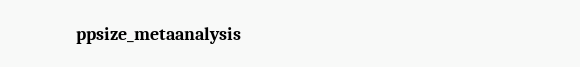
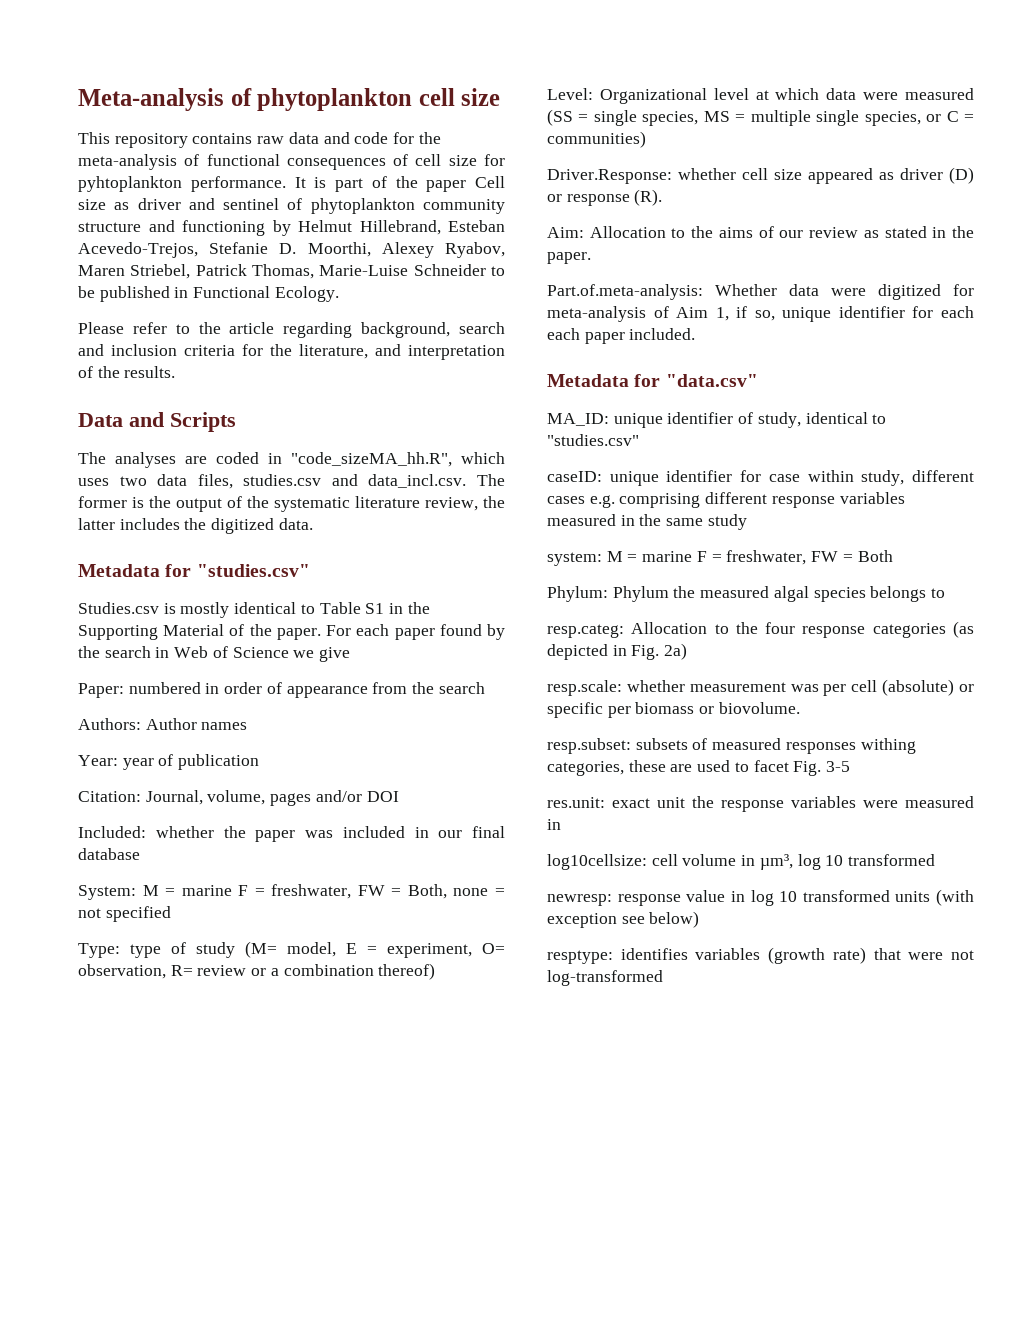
[76,27,241,44] ppsize_metaanalysis -> [78,88,501,111] [78,132,441,148] [78,154,505,170] [78,176,505,192] [78,198,505,214] [78,220,505,236] [78,242,505,258] [78,264,505,279] [78,286,339,302] [78,322,505,338] [78,344,505,360] [78,366,176,378] [78,412,236,432] [78,452,505,468] [78,474,505,489] [78,496,505,512] [78,518,313,534] [78,564,310,577] [78,602,430,618] [78,624,506,640] [78,646,351,662] [78,682,485,698] [78,718,248,730] [78,754,260,770] [78,790,399,806] [78,826,505,842] [78,848,140,860] [78,884,506,900] [78,906,171,922] [78,941,505,958] [78,963,436,980] [547,88,974,104] [547,109,974,126] [547,131,646,148] [547,167,974,184] [547,189,663,206] [547,226,974,238] [547,252,591,264] [547,284,974,300] [547,306,974,322] [547,328,696,344] [547,374,758,387] [547,412,887,428] [547,434,639,446] [547,470,974,486] [547,492,905,508] [547,514,747,530] [547,550,893,566] [547,586,946,602] [547,621,974,638] [547,643,688,660] [547,679,974,696] [547,702,800,718] [547,738,916,754] [547,760,851,776] [547,796,974,812] [547,819,561,830] [547,854,936,870] [547,889,974,906] [547,911,700,928] [547,947,974,964] [547,970,663,986] Meta-analysis of phytoplankton cell size // This repository contains raw data and code for the meta-analysis of functional consequences of cell size for pyhtoplankton performance. It is part of the paper Cell size as driver and sentinel of phytoplankton community structure and functioning by Helmut Hillebrand, Esteban Acevedo-Trejos, Stefanie D. Moorthi, Alexey Ryabov, Maren Striebel, Patrick Thomas, Marie-Luise Schneider to be published in Functional Ecology. // Please refer to the article regarding background, search and inclusion criteria for the literature, and interpretation of the results. // Data and Scripts // The analyses are coded in "code_sizeMA_hh.R", which uses two data files, studies.csv and data_incl.csv. The former is the output of the systematic literature review, the latter includes the digitized data. // Metadata for "studies.csv" // Studies.csv is mostly identical to Table S1 in the Supporting Material of the paper. For each paper found by the search in Web of Science we give // Paper: numbered in order of appearance from the search // Authors: Author names // Year: year of publication // Citation: Journal, volume, pages and/or DOI // Included: whether the paper was included in our final database // System: M = marine F = freshwater, FW = Both, none = not specified // Type: type of study (M= model, E = experiment, O= observation, R= review or a combination thereof) // Level: Organizational level at which data were measured (SS = single species, MS = multiple single species, or C = communities) // Driver.Response: whether cell size appeared as driver (D) or response (R). // Aim: Allocation to the aims of our review as stated in the paper. // Part.of.meta-analysis: Whether data were digitized for meta-analysis of Aim 1, if so, unique identifier for each each paper included. // Metadata for "data.csv" // MA_ID: unique identifier of study, identical to "studies.csv" // caseID: unique identifier for case within study, different cases e.g. comprising different response variables measured in the same study // system: M = marine F = freshwater, FW = Both // Phylum: Phylum the measured algal species belongs to // resp.categ: Allocation to the four response categories (as depicted in Fig. 2a) // resp.scale: whether measurement was per cell (absolute) or specific per biomass or biovolume. // resp.subset: subsets of measured responses withing categories, these are used to facet Fig. 3-5 // res.unit: exact unit the response variables were measured in // log10cellsize: cell volume in µm³, log 10 transformed // newresp: response value in log 10 transformed units (with exception see below) // resptype: identifies variables (growth rate) that were not log-transformed

